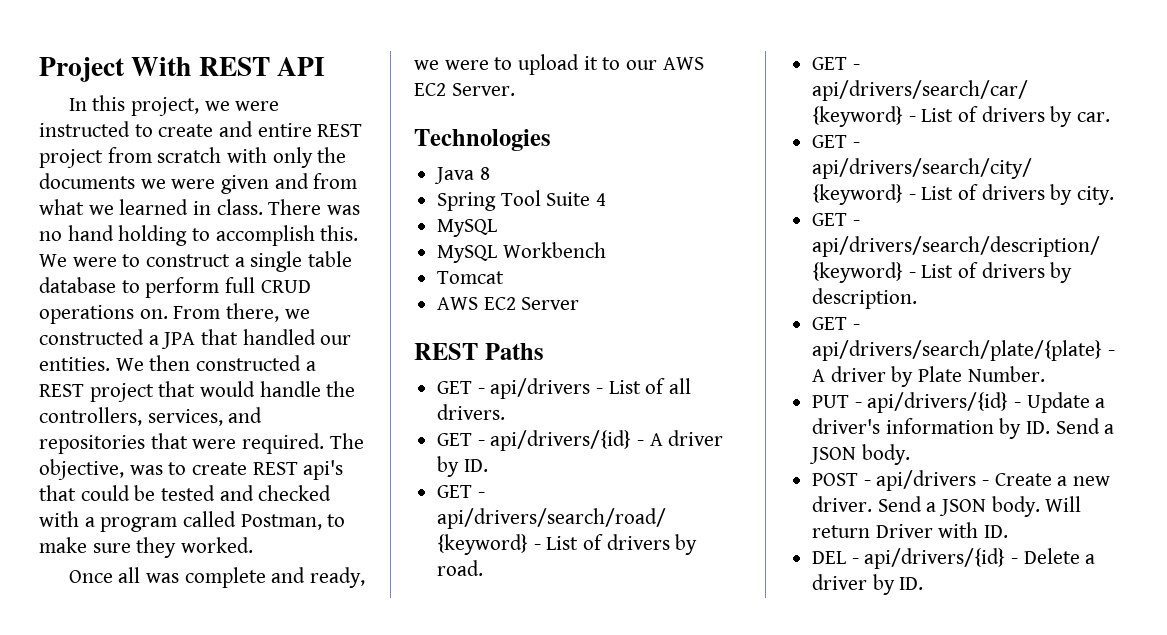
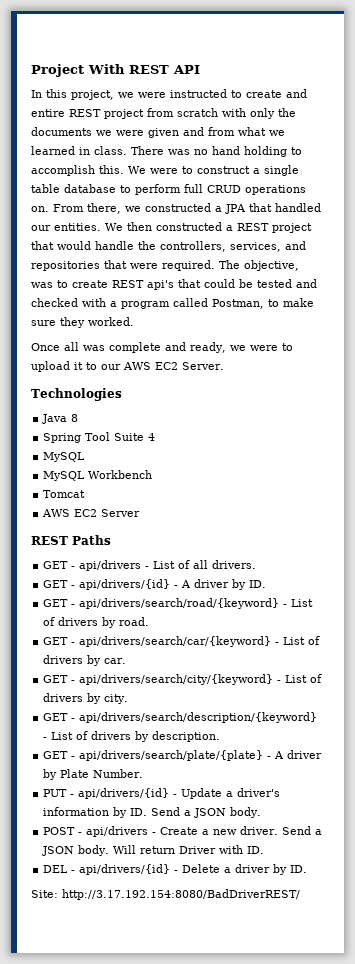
(924, 583) none -> [31,889,300,900] // Site: http://3.17.192.154:8080/BadDriverREST/

